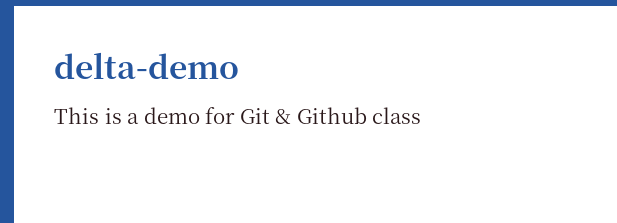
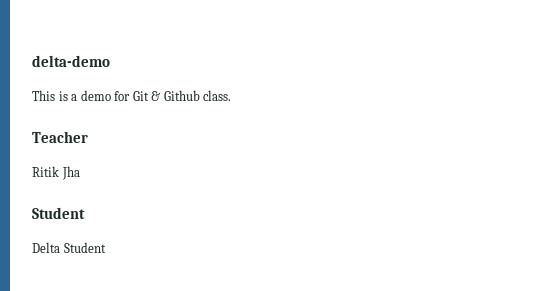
[372,107,422,124] class -> [203,90,232,101] [32,131,88,143] [32,166,80,180] [32,207,85,219] [32,242,106,253] class. // Teacher // Ritik Jha // Student // Delta Student

